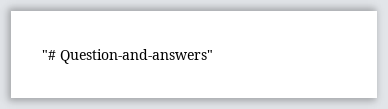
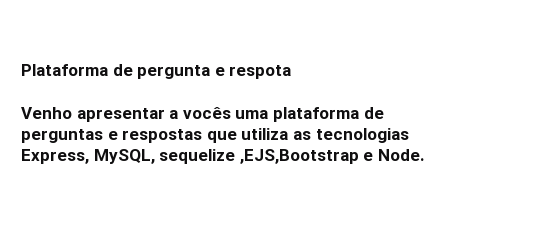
[42,49,213,64] "# Question-and-answers" -> [21,64,292,79] [21,107,384,122] [21,128,409,143] [21,149,425,164] Plataforma de pergunta e respota // Venho apresentar a vocês uma plataforma de perguntas e respostas que utiliza as tecnologias Express, MySQL, sequelize ,EJS,Bootstrap e Node.

